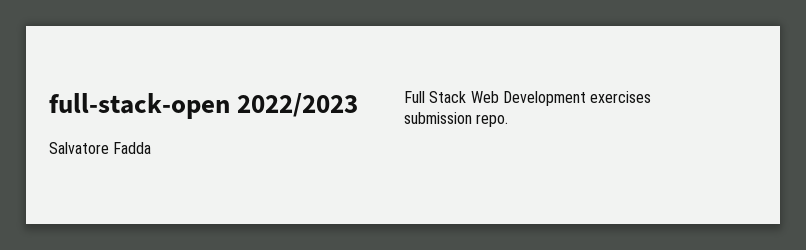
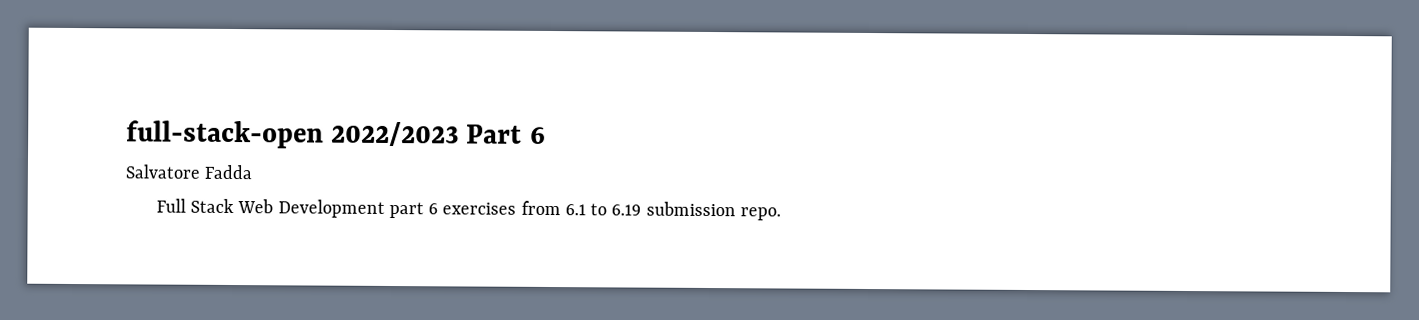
(359, 105) none -> [466,124,546,144] Part 6
[590,91,652,103] exercises -> [388,200,642,219] part 6 exercises from 6.1 to 6.19

